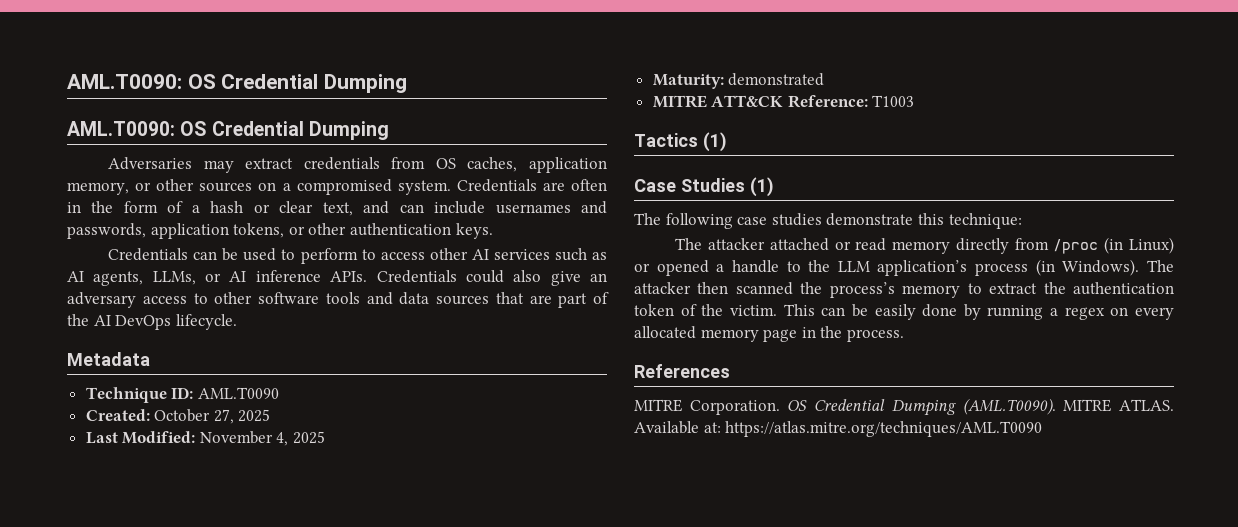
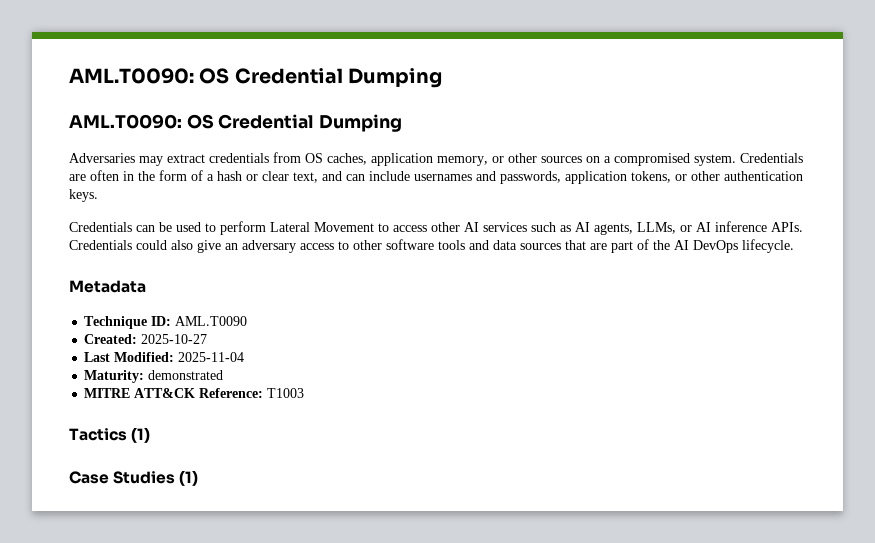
(358, 256) none -> [270,222,374,232] Lateral Movement
[154,409,271,424] October 27, 2025 -> [141,334,208,344] 2025-10-27
[199,431,326,446] November 4, 2025 -> [178,352,245,362] 2025-11-04
[634,213,1022,229] [675,237,1174,254] [634,259,1174,276] [634,282,1174,298] [634,304,1174,320] [634,326,904,342] [634,364,730,378] [634,398,1174,416] [634,421,1043,437] // The following case studies demonstrate this technique: // The attacker attached or read memory directly from /proc (in Linux) or opened a handle to the LLM application’s process (in Windows). The attacker then scanned the process’s memory to extract the authentication token of the victim. This can be easily done by running a regex on every allocated memory page in the process. // References // MITRE Corporation. OS Credential Dumping (AML.T0090). MITRE ATLAS. Available at: https://atlas.mitre.org/techniques/AML.T0090 -> (199, 478) none

